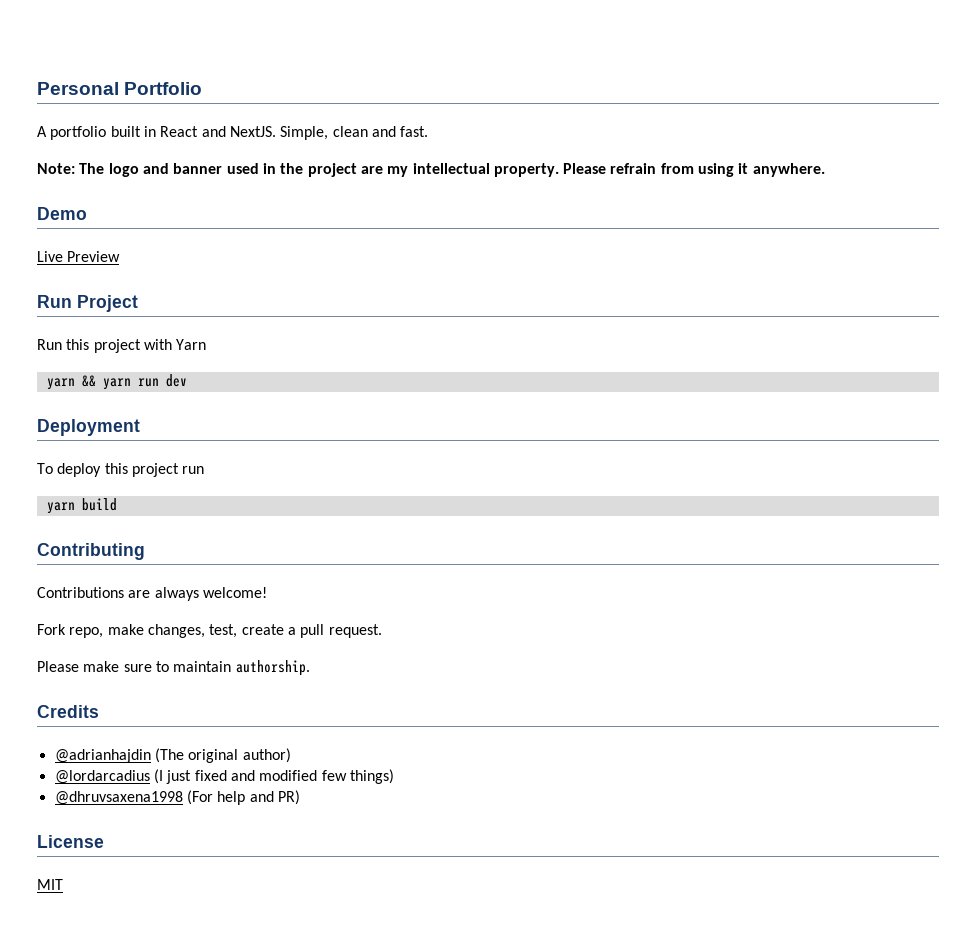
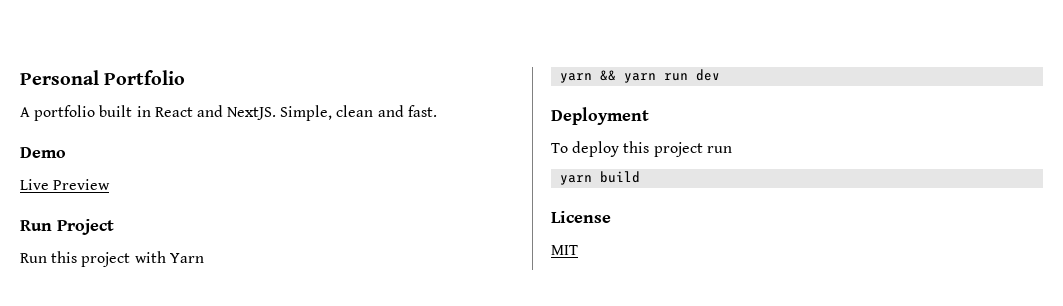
[37,163,825,177] // Note: The logo and banner used in the project are my intellectual property. Please refrain from using it anywhere. -> (437, 111) none
[37,543,145,560] [37,587,267,601] [37,624,382,638] [37,660,310,676] [37,705,99,718] [54,748,291,763] [54,769,394,784] [54,790,300,805] // Contributing // Contributions are always welcome! // Fork repo, make changes, test, create a pull request. // Please make sure to maintain authorship. // Credits // @adrianhajdin (The original author) // @lordarcadius (I just fixed and modified few things) // @dhruvsaxena1998 (For help and PR) -> (641, 177) none

